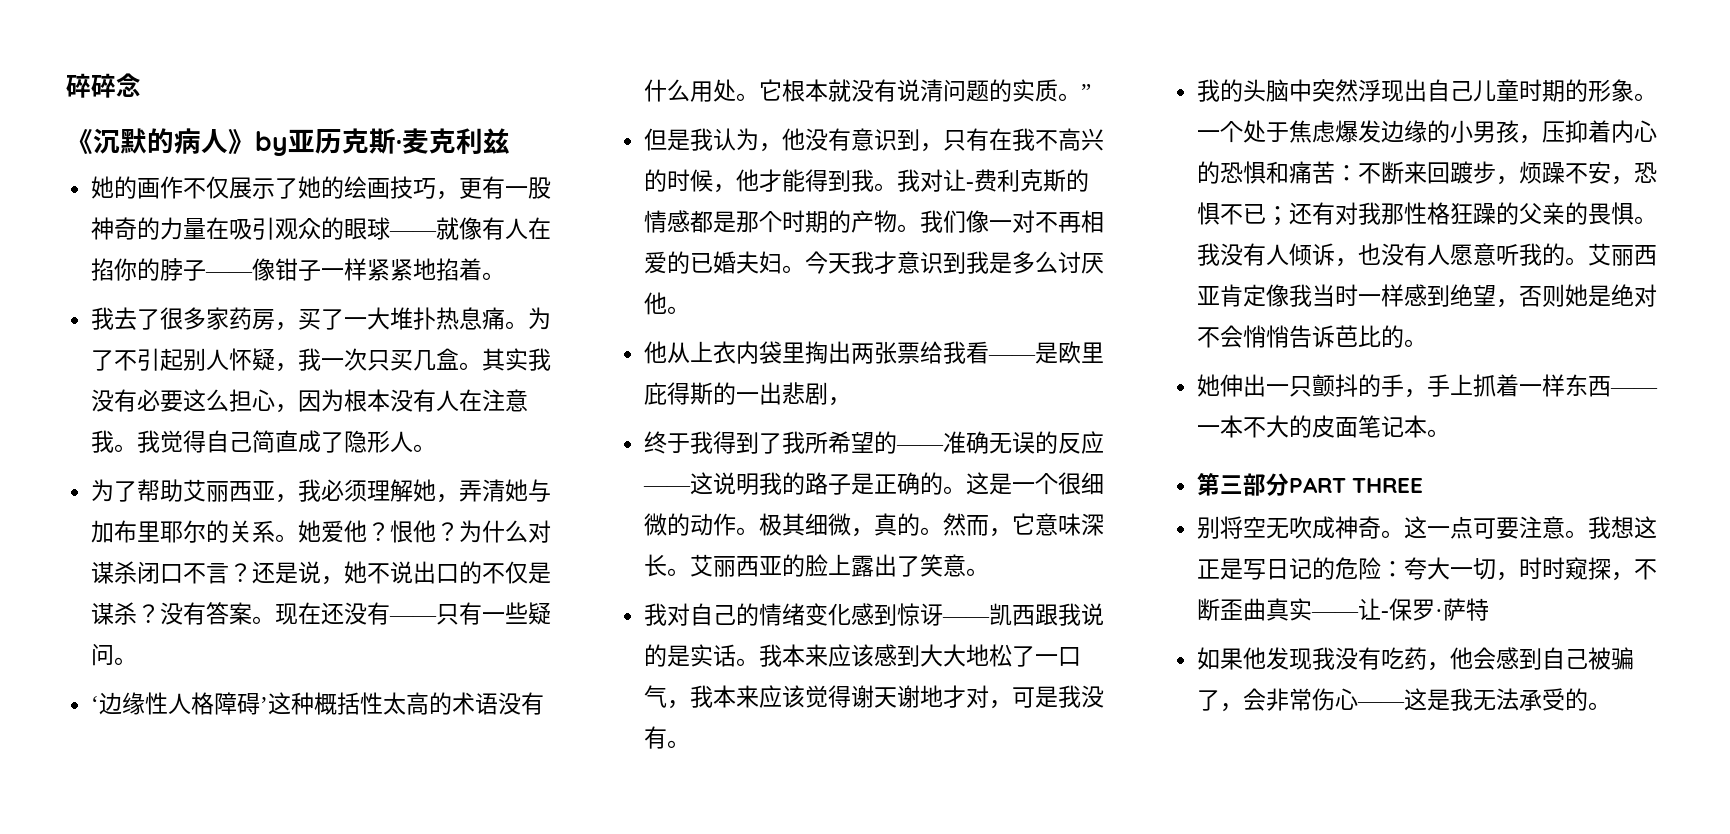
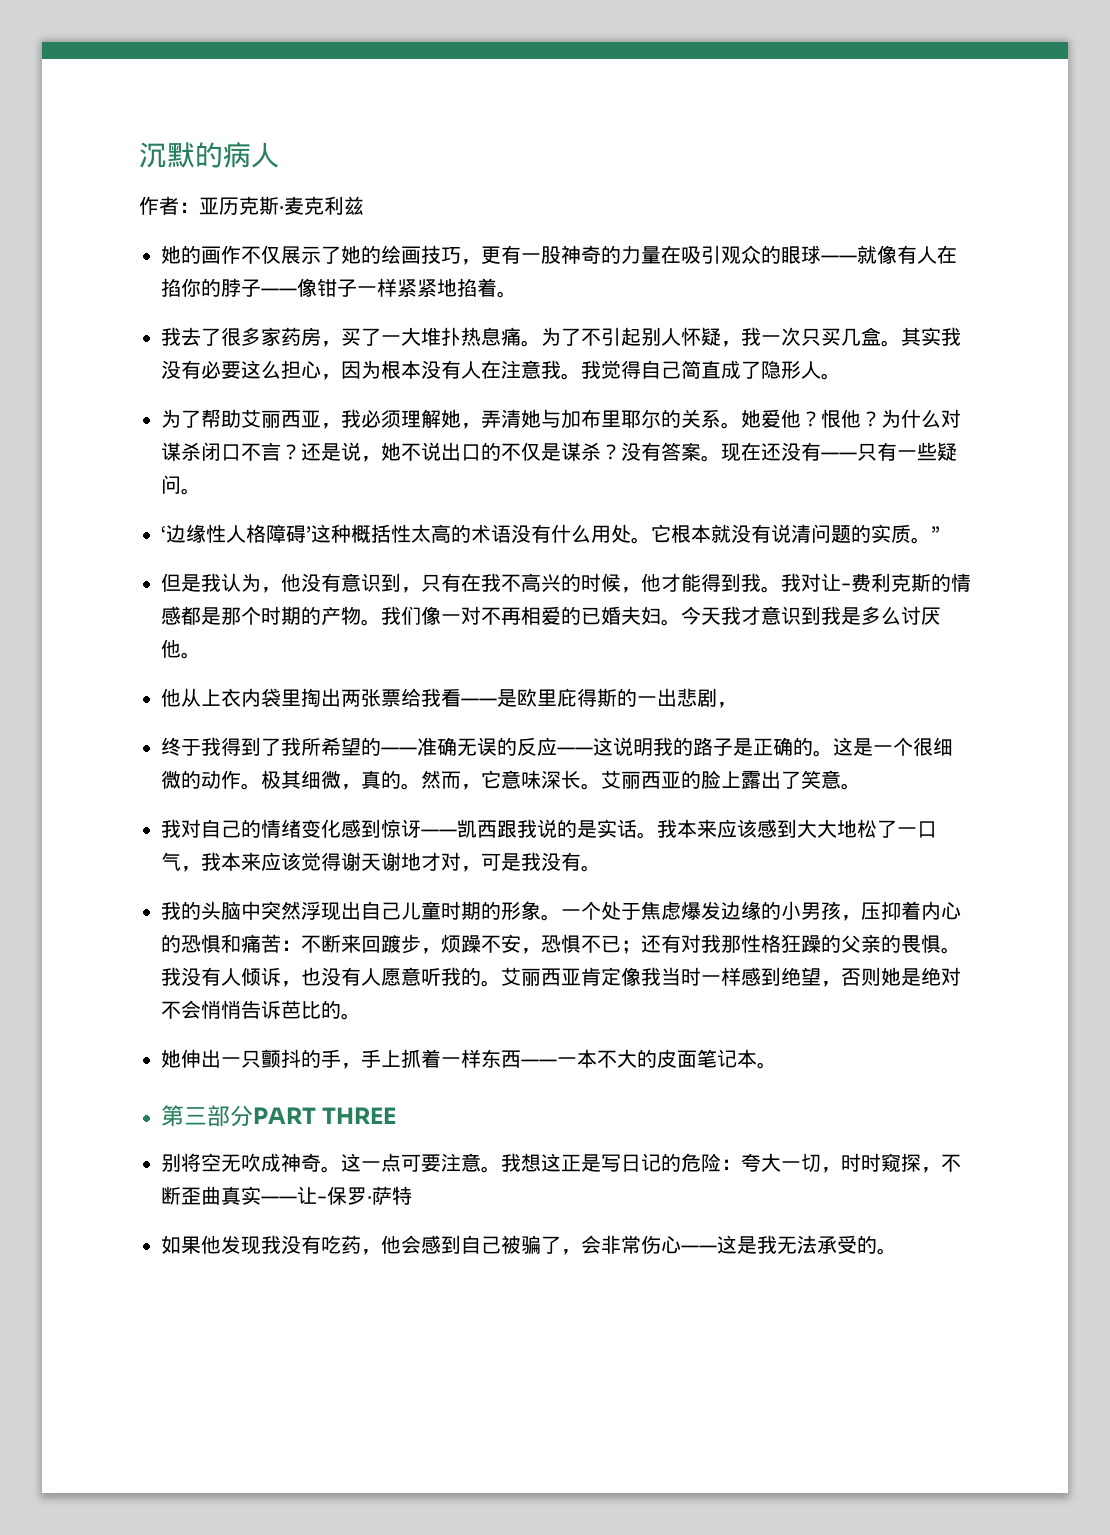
[66,73,141,98] [66,128,93,154] 碎碎念 // 《 -> (139, 155) none
[228,128,288,156] 》by -> [139,196,199,215] // 作者：

